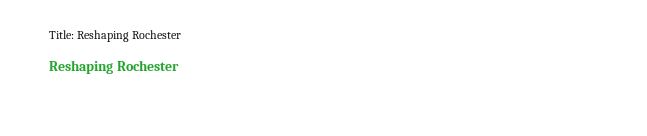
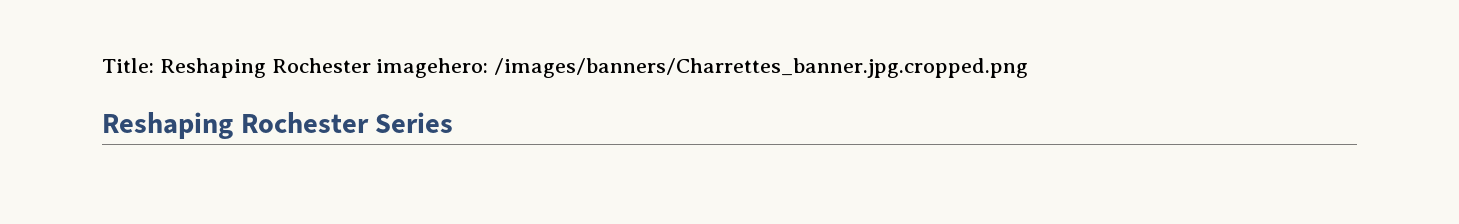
[49,60,179,74] // Reshaping Rochester -> [376,58,1029,78] [102,112,454,139] imagehero: /images/banners/Charrettes_banner.jpg.cropped.png // Reshaping Rochester Series

